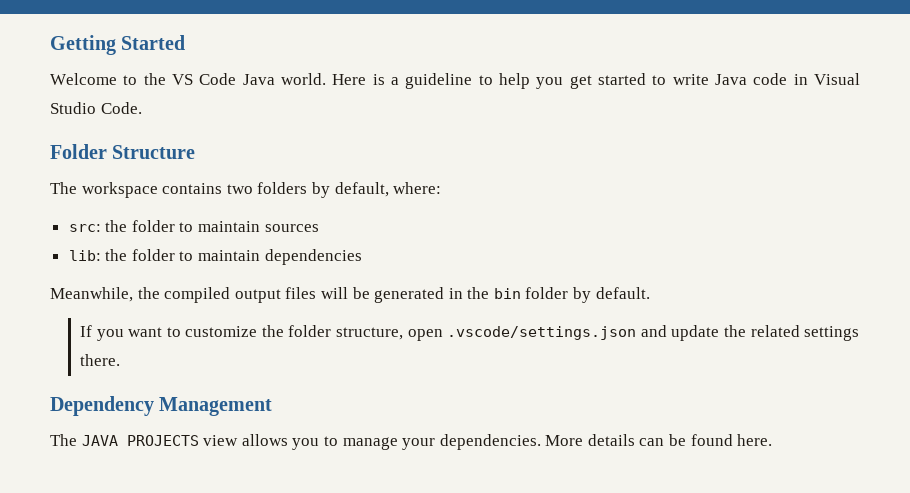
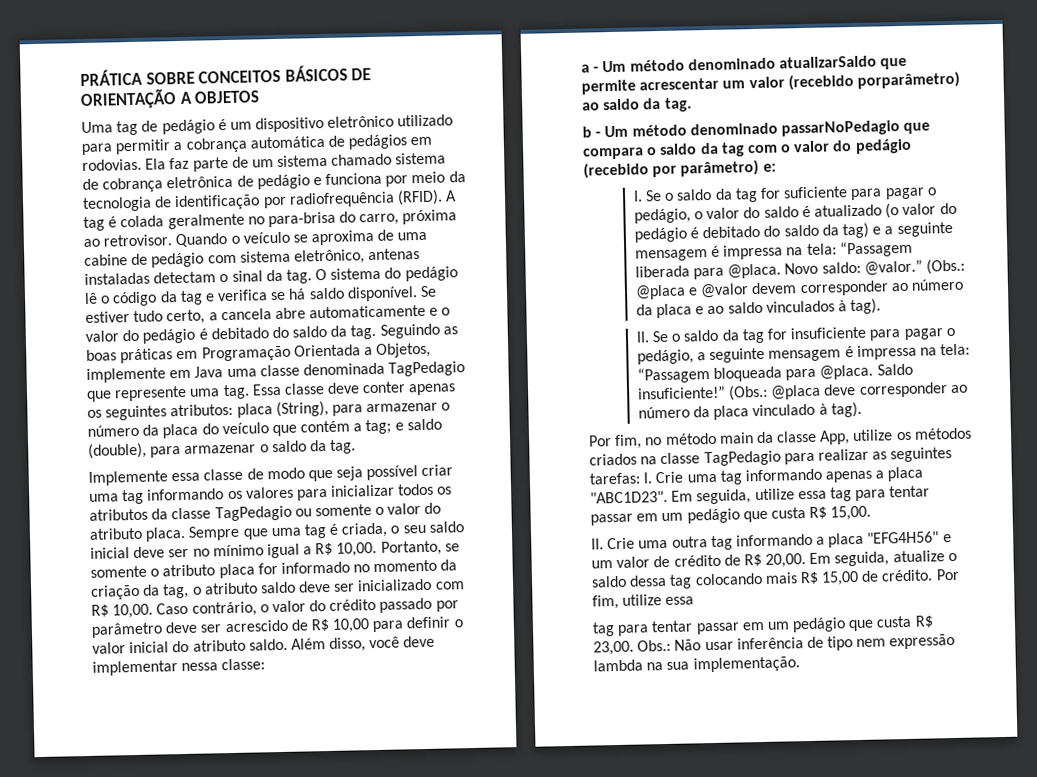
[50,35,186,55] [50,73,861,89] [50,102,142,114] [50,144,196,159] [50,182,442,198] [68,220,319,232] [68,249,362,265] [50,287,650,303] [79,325,860,341] [79,354,120,366] [50,396,273,416] [50,434,773,450] Getting Started // Welcome to the VS Code Java world. Here is a guideline to help you get started to write Java code in Visual Studio Code. // Folder Structure // The workspace contains two folders by default, where: // src: the folder to maintain sources // lib: the folder to maintain dependencies // Meanwhile, the compiled output files will be generated in the bin folder by default. // If you want to customize the folder structure, open .vscode/settings.json and update the related settings there. // Dependency Management // The JAVA PROJECTS view allows you to manage your dependencies. More details can be found here. -> [80,64,372,87] [80,89,261,110] [81,114,454,136] [81,134,433,156] [82,152,447,172] [82,171,466,193] [82,189,458,213] [83,209,458,231] [83,229,428,248] [84,248,421,268] [84,266,458,285] [84,285,438,307] [85,304,451,325] [85,323,458,344] [86,342,432,364] [86,361,466,383] [86,381,457,402] [87,400,451,421] [87,418,442,439] [88,439,357,459] [88,464,454,486] [89,483,453,505] [89,502,442,522] [89,521,464,542] [90,540,460,559] [90,559,458,579] [91,578,465,600] [91,597,459,619] [91,616,463,638] [92,635,436,654] [92,658,266,676] [581,55,908,73] [581,71,960,95] [582,97,692,112] [582,120,931,138] [583,138,912,160] [583,159,776,179] [632,186,937,203] [633,202,957,224] [633,221,953,243] [634,240,913,262] [634,258,966,280] [634,278,965,300] [635,298,882,319] [635,326,956,344] [636,343,971,365] [636,363,913,384] [637,382,968,401] [637,401,862,420] [588,427,972,450] [589,447,953,467] [589,466,925,485] [590,485,931,505] [590,505,872,526] [591,531,952,551] [591,550,957,569] [591,568,960,589] [592,594,695,610] [592,615,934,637] [593,633,956,656] [593,656,800,673] PRÁTICA SOBRE CONCEITOS BÁSICOS DE ORIENTAÇÃO A OBJETOS // Uma tag de pedágio é um dispositivo eletrônico utilizado para permitir a cobrança automática de pedágios em rodovias. Ela faz parte de um sistema chamado sistema de cobrança eletrônica de pedágio e funciona por meio da tecnologia de identificação por radiofrequência (RFID). A tag é colada geralmente no para-brisa do carro, próxima ao retrovisor. Quando o veículo se aproxima de uma cabine de pedágio com sistema eletrônico, antenas instaladas detectam o sinal da tag. O sistema do pedágio lê o código da tag e verifica se há saldo disponível. Se estiver tudo certo, a cancela abre automaticamente e o valor do pedágio é debitado do saldo da tag. Seguindo as boas práticas em Programação Orientada a Objetos, implemente em Java uma classe denominada TagPedagio que represente uma tag. Essa classe deve conter apenas os seguintes atributos: placa (String), para armazenar o número da placa do veículo que contém a tag; e saldo (double), para armazenar o saldo da tag. // Implemente essa classe de modo que seja possível criar uma tag informando os valores para inicializar todos os atributos da classe TagPedagio ou somente o valor do atributo placa. Sempre que uma tag é criada, o seu saldo inicial deve ser no mínimo igual a R$ 10,00. Portanto, se somente o atributo placa for informado no momento da criação da tag, o atributo saldo deve ser inicializado com R$ 10,00. Caso contrário, o valor do crédito passado por parâmetro deve ser acrescido de R$ 10,00 para definir o valor inicial do atributo saldo. Além disso, você deve implementar nessa classe: // a - Um método denominado atualizarSaldo que permite acrescentar um valor (recebido porparâmetro) ao saldo da tag. // b - Um método denominado passarNoPedagio que compara o saldo da tag com o valor do pedágio (recebido por parâmetro) e: // I. Se o saldo da tag for suficiente para pagar o pedágio, o valor do saldo é atualizado (o valor do pedágio é debitado do saldo da tag) e a seguinte mensagem é impressa na tela: “Passagem liberada para @placa. Novo saldo: @valor.” (Obs.: @placa e @valor devem corresponder ao número da placa e ao saldo vinculados à tag). // II. Se o saldo da tag for insuficiente para pagar o pedágio, a seguinte mensagem é impressa na tela: “Passagem bloqueada para @placa. Saldo insuficiente!” (Obs.: @placa deve corresponder ao número da placa vinculado à tag). // Por fim, no método main da classe App, utilize os métodos criados na classe TagPedagio para realizar as seguintes tarefas: I. Crie uma tag informando apenas a placa "ABC1D23". Em seguida, utilize essa tag para tentar passar em um pedágio que custa R$ 15,00. // II. Crie uma outra tag informando a placa "EFG4H56" e um valor de crédito de R$ 20,00. Em seguida, atualize o saldo dessa tag colocando mais R$ 15,00 de crédito. Por fim, utilize essa // tag para tentar passar em um pedágio que custa R$ 23,00. Obs.: Não usar inferência de tipo nem expressão lambda na sua implementação.

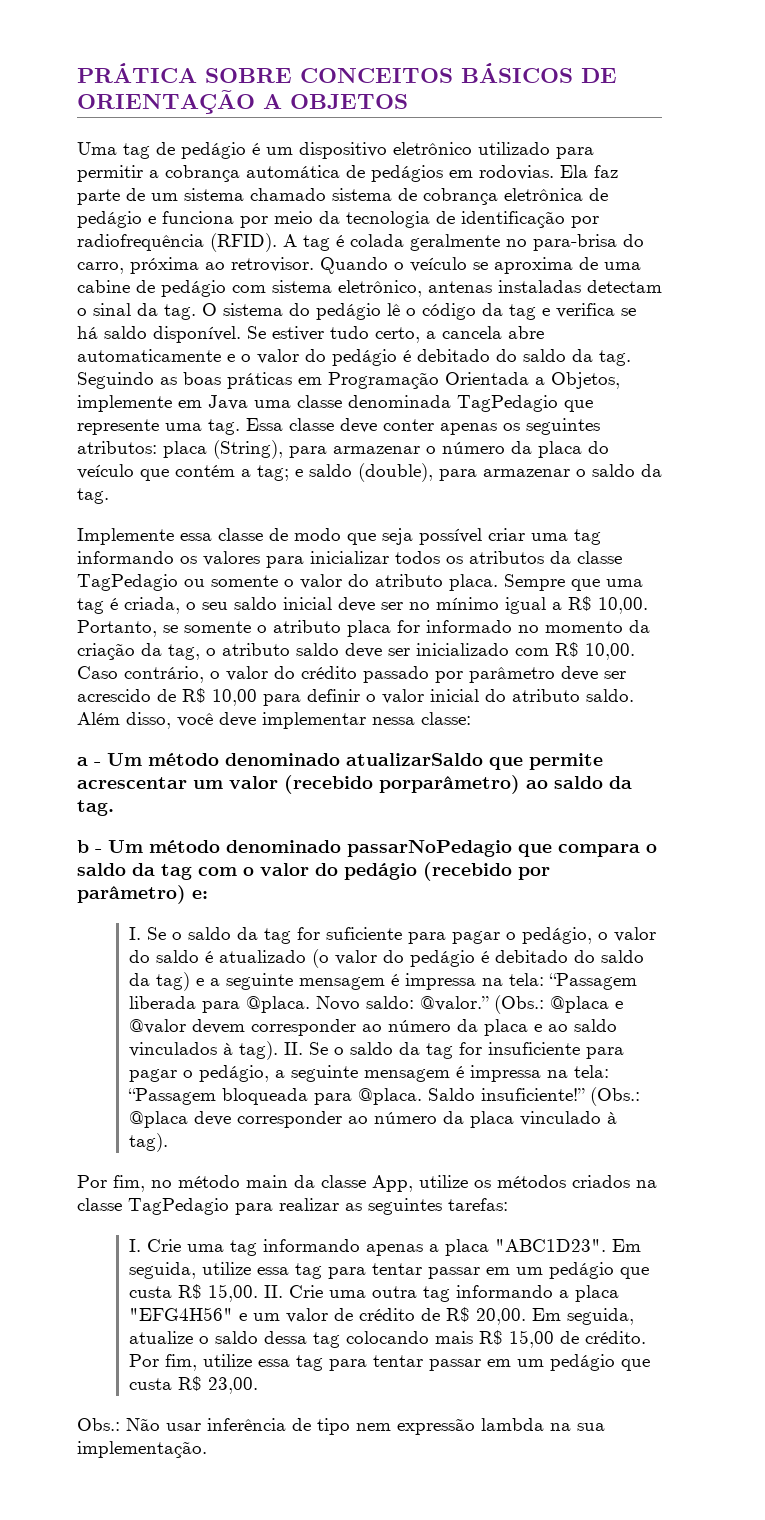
(882, 306) // -> (279, 1050) none
(640, 478) none -> (508, 1204) //
(872, 513) // -> (259, 1293) none
(695, 600) // -> (291, 1363) none
(634, 648) none -> (259, 1385) //

